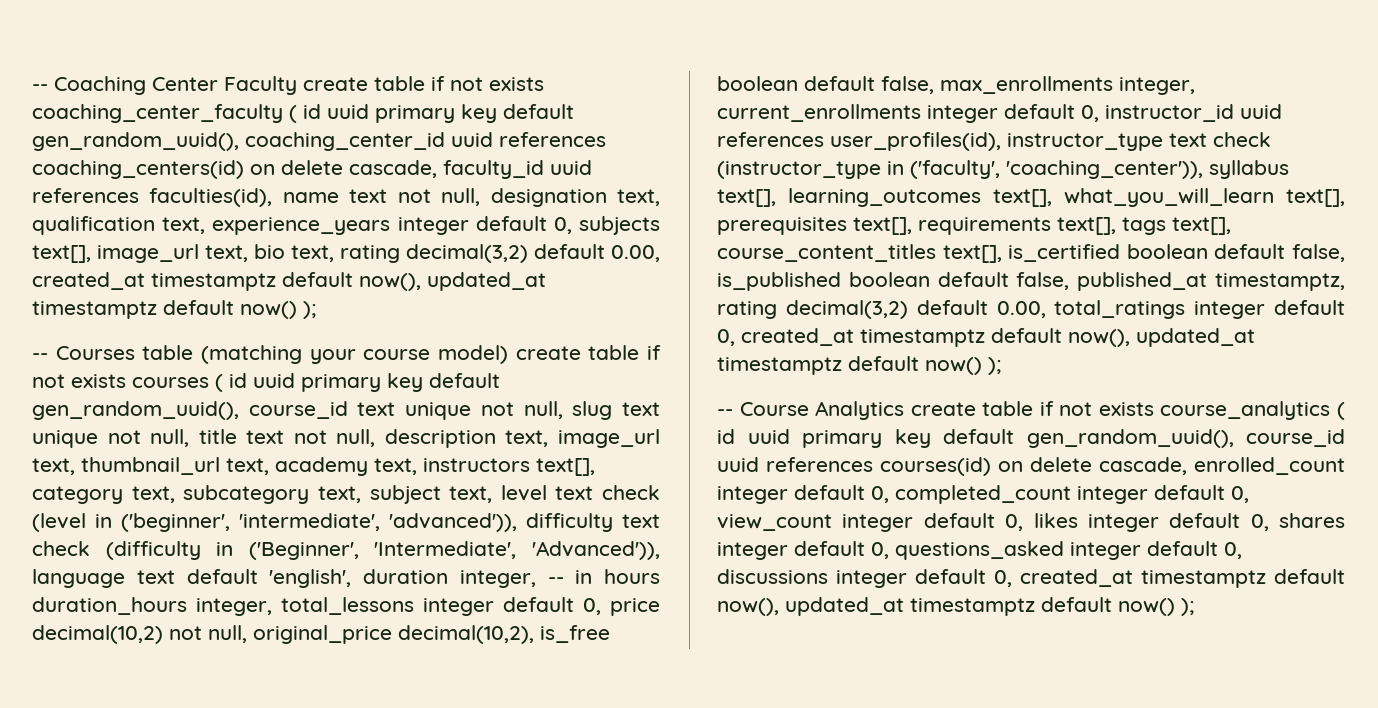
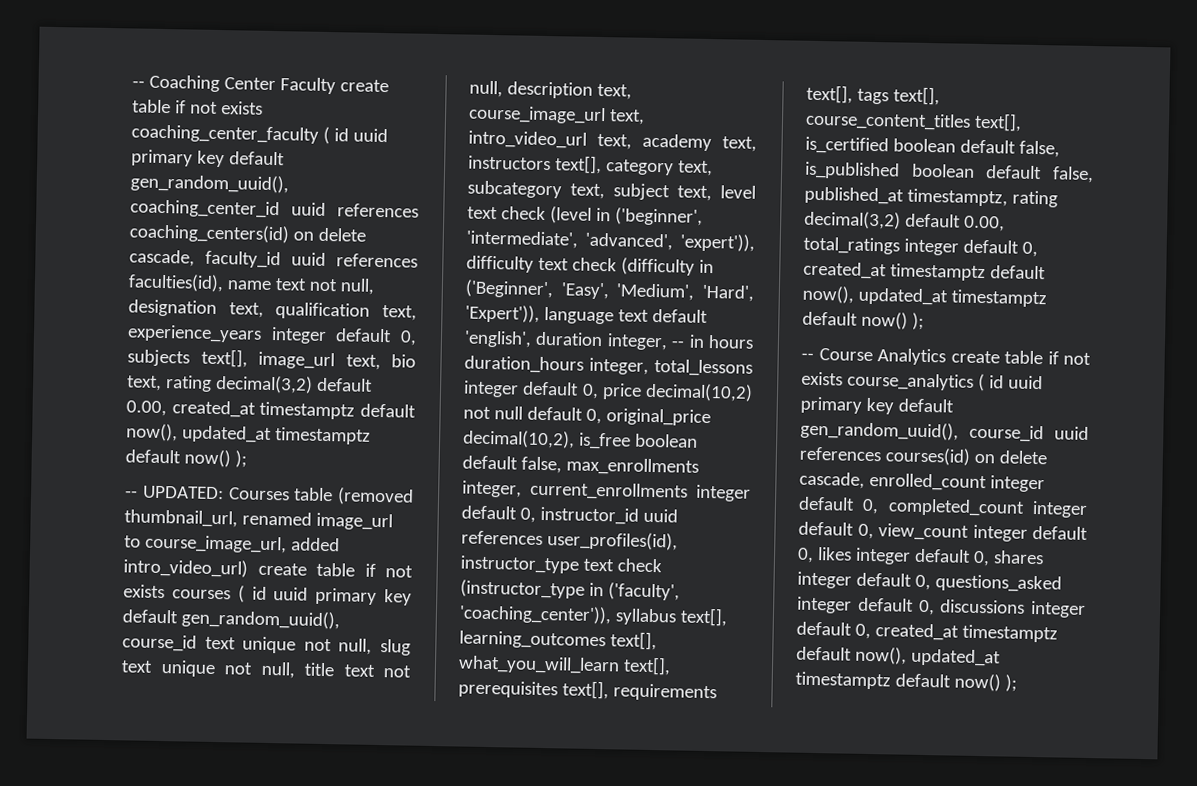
(48, 356) none -> [142,485,224,500] UPDATED:
[201,345,509,364] (matching your course model) -> [337,487,414,506] [124,509,393,531] [124,534,340,554] [123,558,248,578] (removed thumbnail_url, renamed image_url to course_image_url, added intro_video_url)
[557,429,660,448] [32,457,220,475] image_url text, thumbnail_url -> [468,105,645,125] [468,130,587,149] course_image_url text, intro_video_url
[389,513,517,532] 'advanced')), -> [585,232,755,252] 'advanced', 'expert')),
[374,541,660,560] 'Intermediate', 'Advanced')), -> [560,282,754,302] [465,304,540,323] 'Easy', 'Medium', 'Hard', 'Expert')),
[208,625,247,643] null, -> [493,406,602,425] null default 0,

